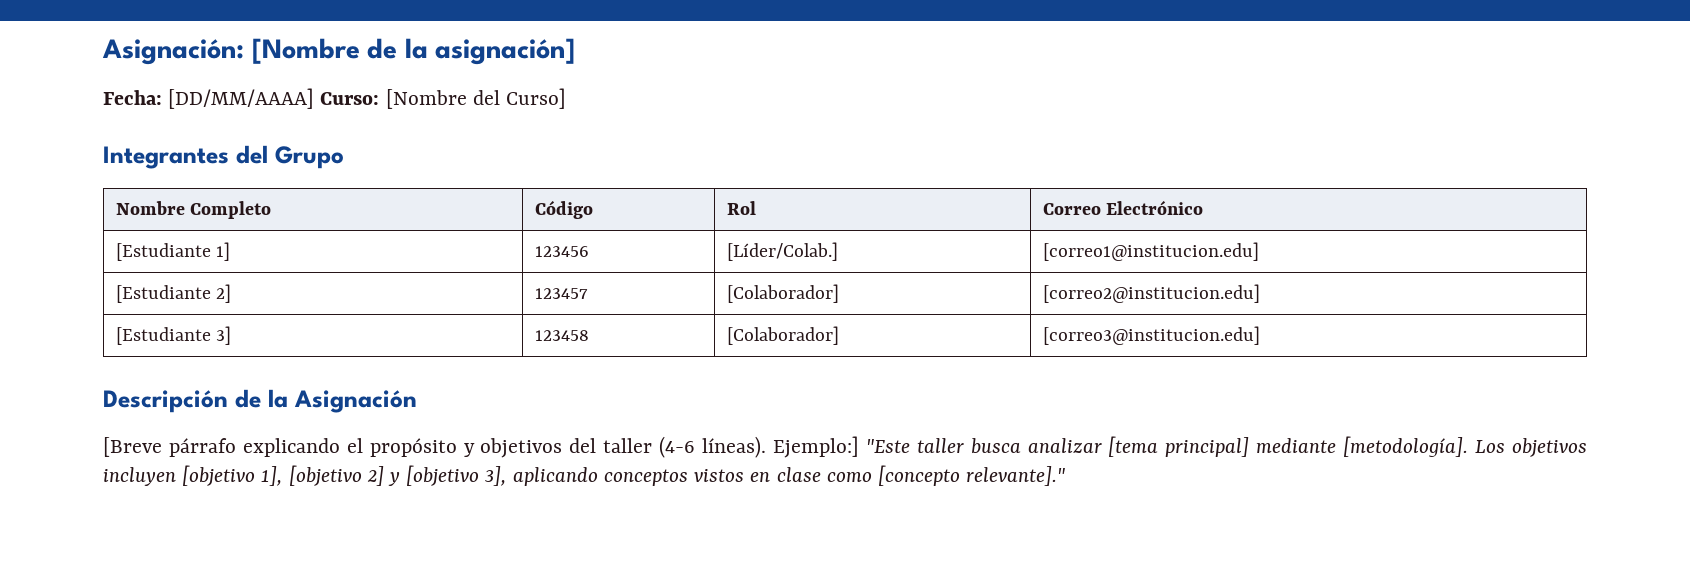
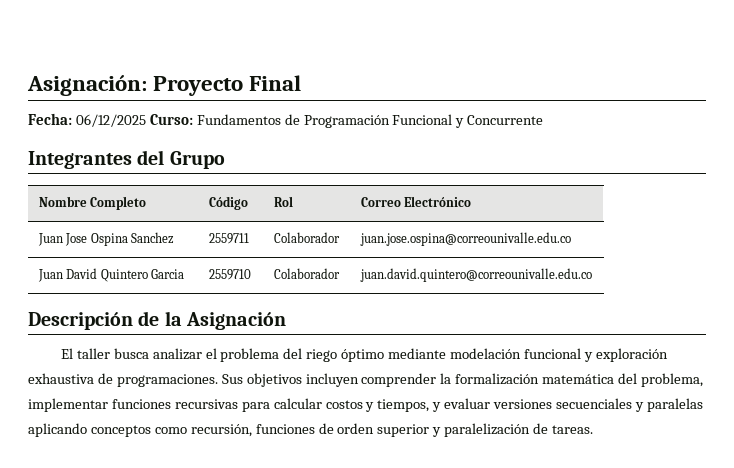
[251,38,576,65] [103,88,567,109] [Nombre de la asignación] // Fecha: [DD/MM/AAAA] Curso: [Nombre del Curso] -> [153,75,302,96] [28,113,544,128] Proyecto Final // Fecha: 06/12/2025 Curso: Fundamentos de Programación Funcional y Concurrente
[115,242,231,261] [534,246,589,257] [726,242,838,261] [1042,242,1259,261] [115,284,232,303] [534,288,588,299] [726,284,839,303] [1042,284,1260,303] [115,326,232,345] [534,330,589,341] [726,326,839,345] [1042,326,1260,345] [103,389,417,413] [103,436,1588,458] [103,465,1066,486] [Estudiante 1] | 123456 | [Líder/Colab.] | [correo1@institucion.edu] // [Estudiante 2] | 123457 | [Colaborador] | [correo2@institucion.edu] // [Estudiante 3] | 123458 | [Colaborador] | [correo3@institucion.edu] // Descripción de la Asignación // [Breve párrafo explicando el propósito y objetivos del taller (4-6 líneas). Ejemplo:] "Este taller busca analizar [tema principal] mediante [metodología]. Los objetivos incluyen [objetivo 1], [objetivo 2] y [objetivo 3], aplicando conceptos vistos en clase como [concepto relevante]." -> [37,232,175,246] [208,233,249,244] [273,232,340,243] [359,232,571,246] [37,268,185,282] [208,269,251,280] [273,268,340,279] [359,268,592,282] [28,311,286,330] [60,348,668,362] [28,373,704,387] [28,398,703,412] [28,423,594,437] Juan Jose Ospina Sanchez | 2559711 | Colaborador | juan.jose.ospina@correounivalle.edu.co // Juan David Quintero Garcia | 2559710 | Colaborador | juan.david.quintero@correounivalle.edu.co // Descripción de la Asignación // El taller busca analizar el problema del riego óptimo mediante modelación funcional y exploración exhaustiva de programaciones. Sus objetivos incluyen comprender la formalización matemática del problema, implementar funciones recursivas para calcular costos y tiempos, y evaluar versiones secuenciales y paralelas aplicando conceptos como recursión, funciones de orden superior y paralelización de tareas.

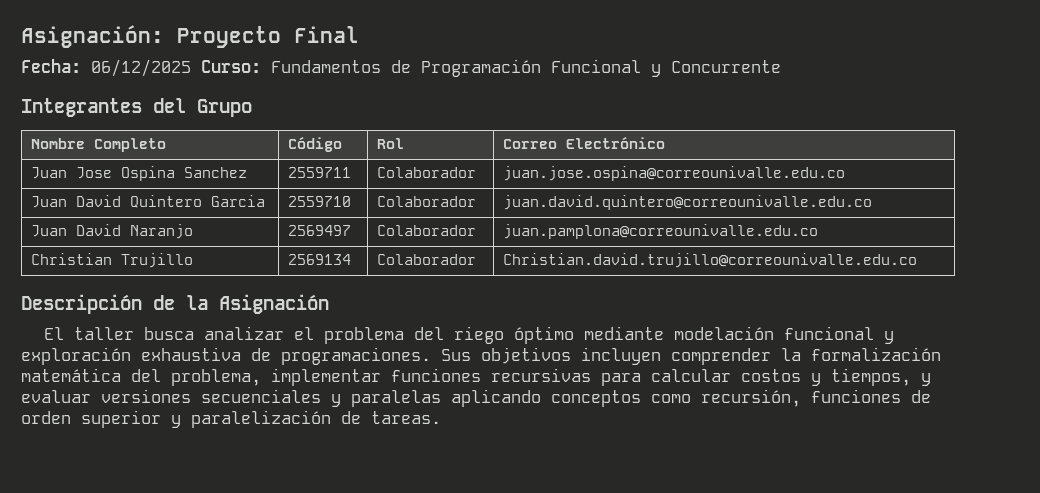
(592, 275) none -> [30,224,193,239] [287,225,351,236] [376,225,476,236] [502,224,818,239] [30,253,193,268] [287,254,351,265] [376,254,476,265] [502,253,917,268] // Juan David Naranjo | 2569497 | Colaborador | juan.pamplona@correounivalle.edu.co // Christian Trujillo | 2569134 | Colaborador | Christian.david.trujillo@correounivalle.edu.co

